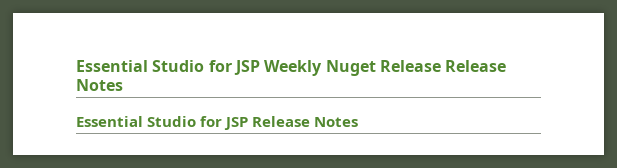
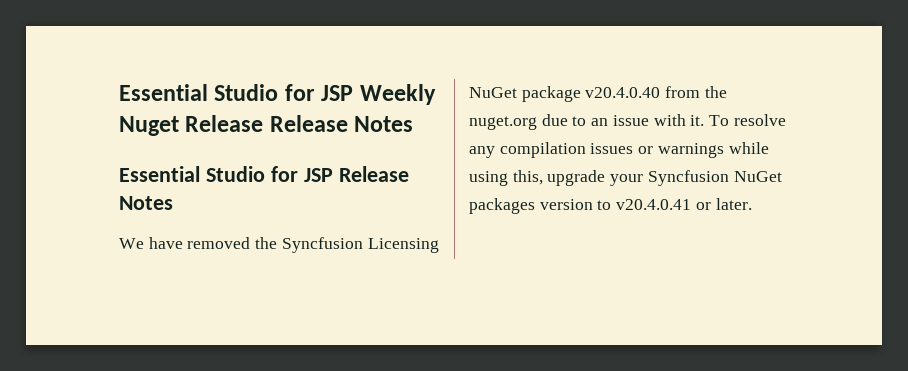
(359, 122) none -> [119,237,439,253] [469,86,727,102] [469,114,786,130] [469,142,769,158] [469,170,782,186] [469,198,752,214] // We have removed the Syncfusion Licensing NuGet package v20.4.0.40 from the nuget.org due to an issue with it. To resolve any compilation issues or warnings while using this, upgrade your Syncfusion NuGet packages version to v20.4.0.41 or later.

